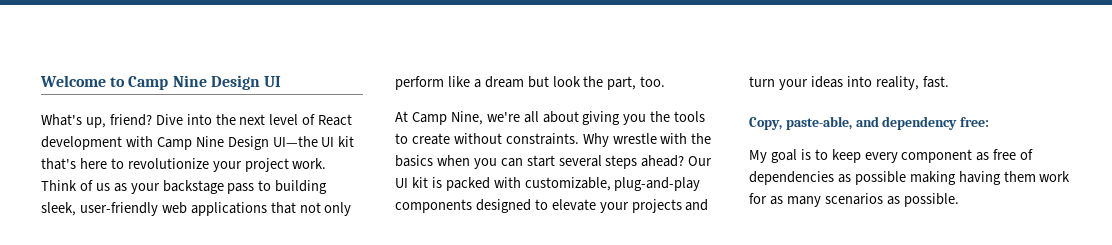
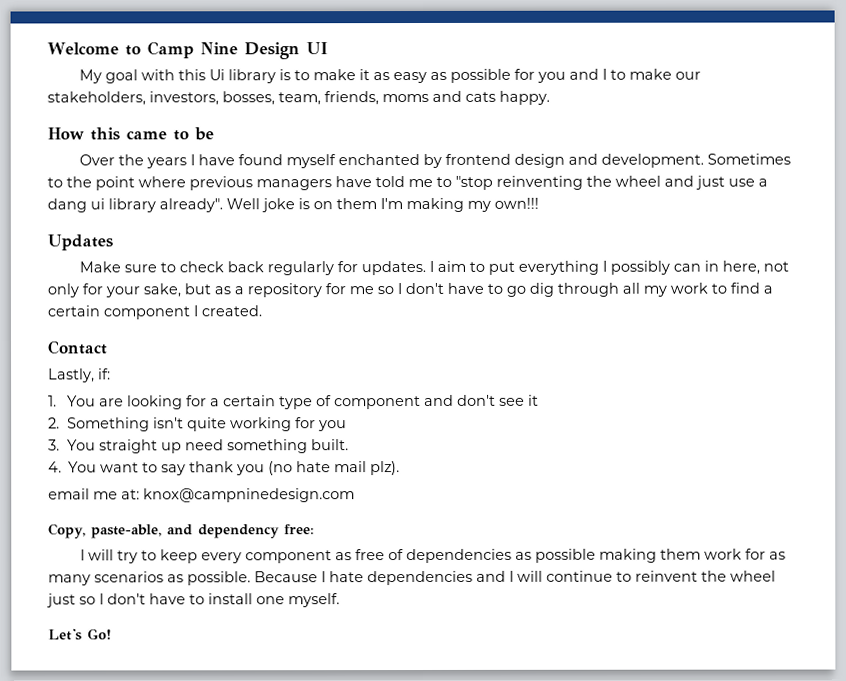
[41,114,353,128] [41,136,355,150] [41,158,327,172] [41,180,328,194] [41,202,352,216] [395,76,666,90] [395,111,706,125] [395,133,712,147] [395,155,713,169] [395,177,701,191] [395,199,709,213] [749,76,949,90] What's up, friend? Dive into the next level of React development with Camp Nine Design UI—the UI kit that's here to revolutionize your project work. Think of us as your backstage pass to building sleek, user-friendly web applications that not only perform like a dream but look the part, too. // At Camp Nine, we're all about giving you the tools to create without constraints. Why wrestle with the basics when you can start several steps ahead? Our UI kit is packed with customizable, plug-and-play components designed to elevate your projects and turn your ideas into reality, fast. -> [78,68,701,84] [47,90,550,106] [47,127,214,141] [78,153,791,169] [47,175,768,191] [47,197,539,213] [47,234,113,251] [78,260,789,276] [47,282,773,298] [47,305,262,320] [47,340,108,355] [48,368,111,383] [48,394,540,410] [48,417,348,432] [48,439,350,454] [48,461,401,476] [48,488,355,503] My goal with this Ui library is to make it as easy as possible for you and I to make our stakeholders, investors, bosses, team, friends, moms and cats happy. // How this came to be // Over the years I have found myself enchanted by frontend design and development. Sometimes to the point where previous managers have told me to "stop reinventing the wheel and just use a dang ui library already". Well joke is on them I'm making my own!!! // Updates // Make sure to check back regularly for updates. I aim to put everything I possibly can in here, not only for your sake, but as a repository for me so I don't have to go dig through all my work to find a certain component I created. // Contact // Lastly, if: // 1. You are looking for a certain type of component and don't see it // 2. Something isn't quite working for you // 3. You straight up need something built. // 4. You want to say thank you (no hate mail plz). // email me at: knox@campninedesign.com
[749,149,811,163] My goal is -> [79,549,138,564] I will try
[958,171,1001,185] having -> (657, 555) none
(959, 200) none -> [254,570,776,586] [46,593,340,608] [48,628,112,641] Because I hate dependencies and I will continue to reinvent the wheel just so I don't have to install one myself. // Let's Go!

